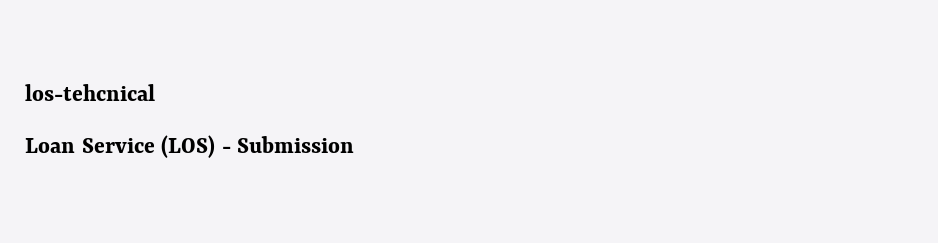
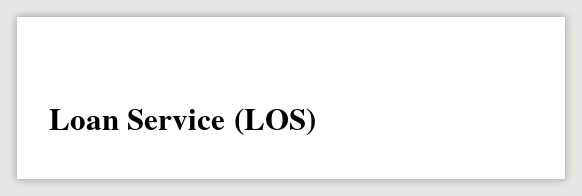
[25,84,155,101] los-tehcnical // -> (49, 119) none
[221,136,355,153] - Submission -> (316, 122) none

